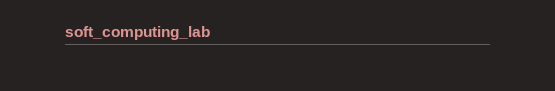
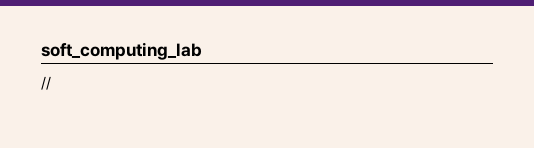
(210, 33) none -> [41,76,51,90] // //

